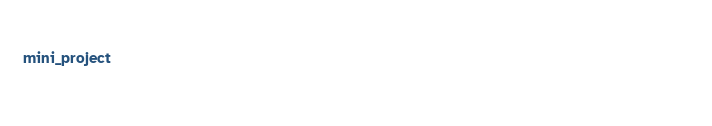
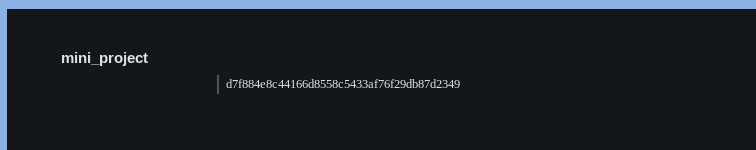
(111, 58) none -> [225,79,460,88] // d7f884e8c44166d8558c5433af76f29db87d2349

